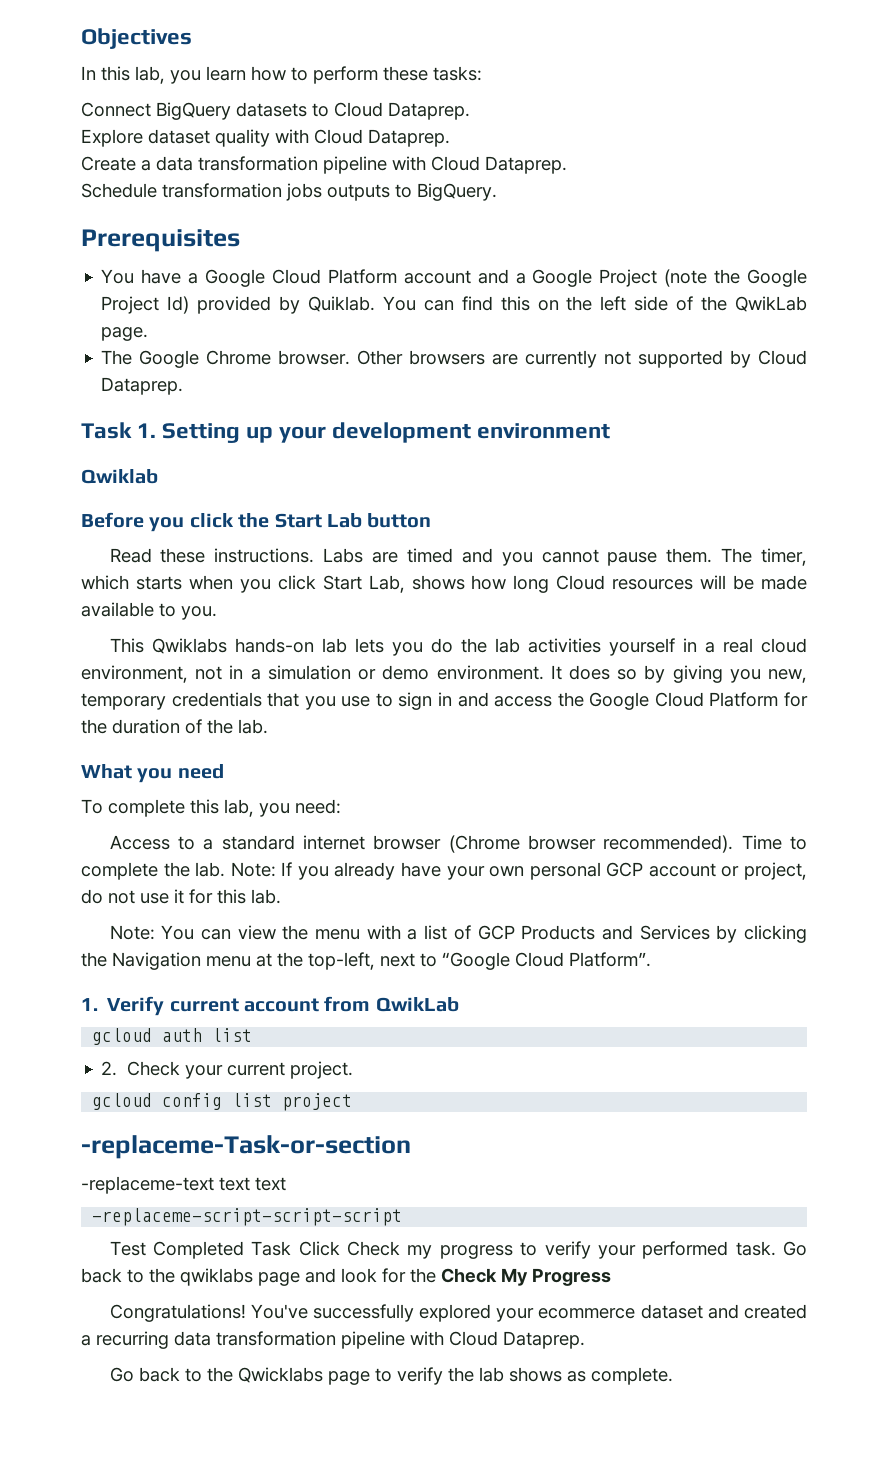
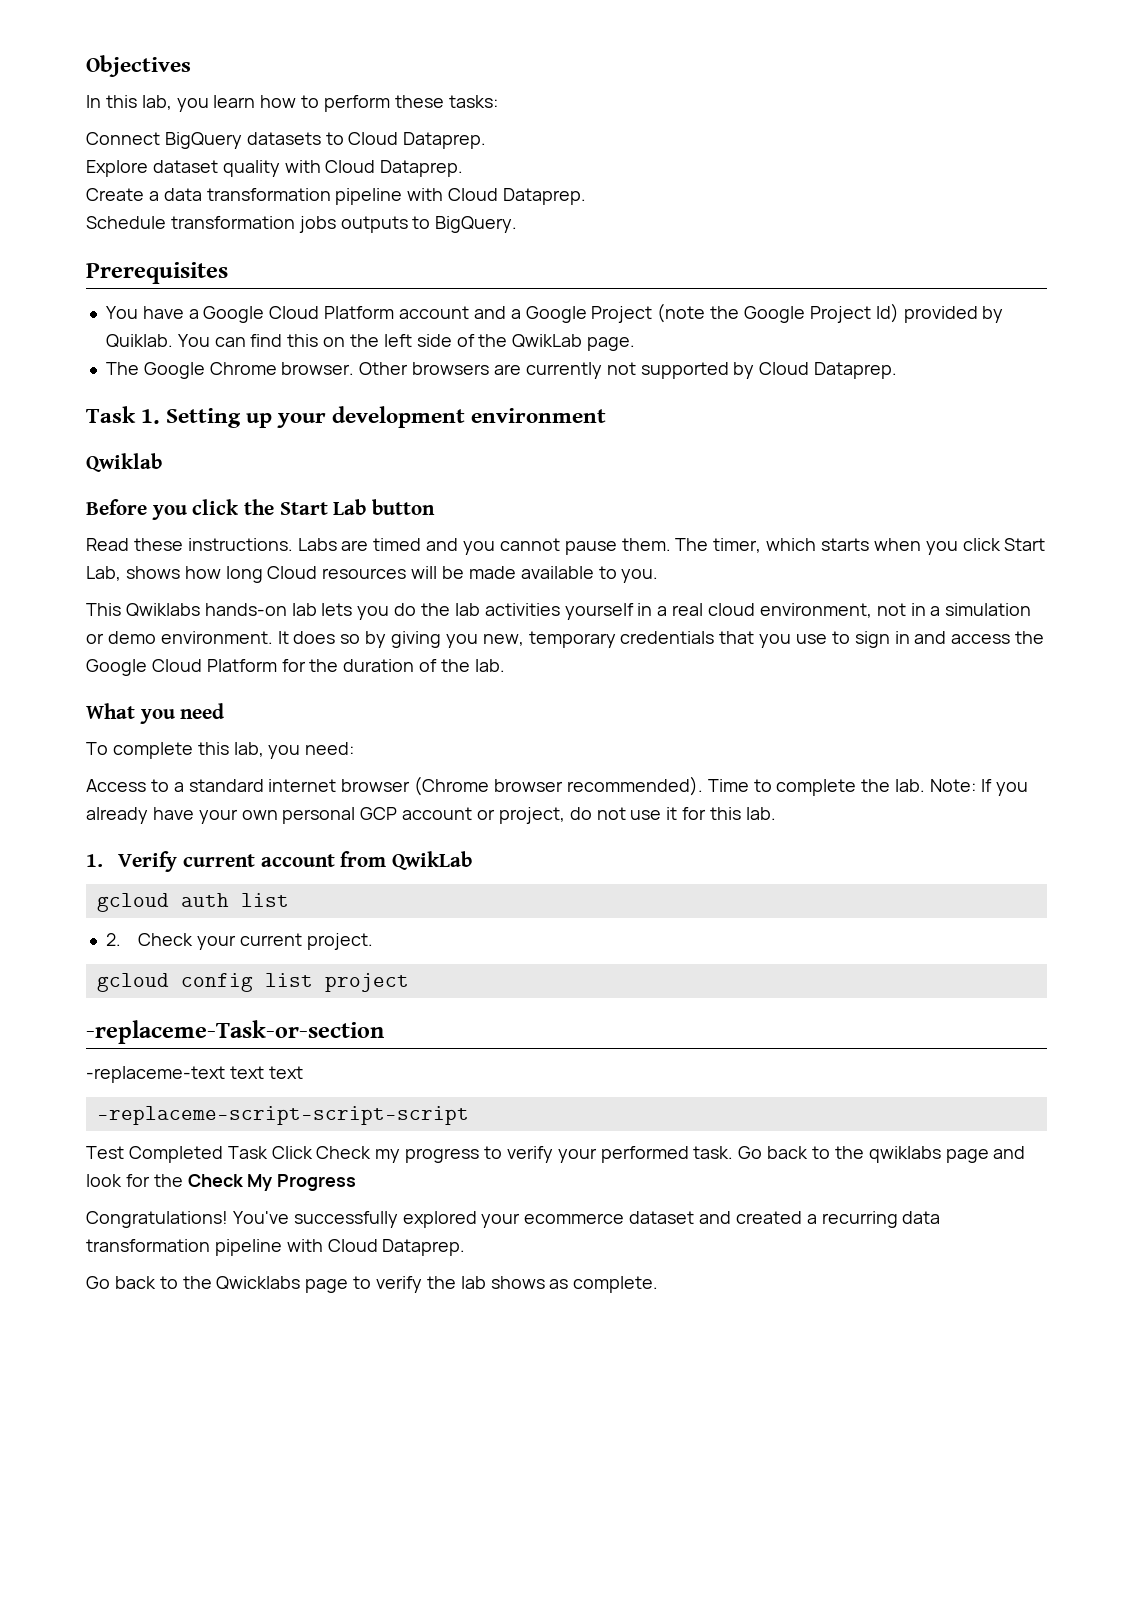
[109,925,807,943] [81,952,651,970] // Note: You can view the menu with a list of GCP Products and Services by clicking the Navigation menu at the top-left, next to “Google Cloud Platform”. -> (776, 813) none

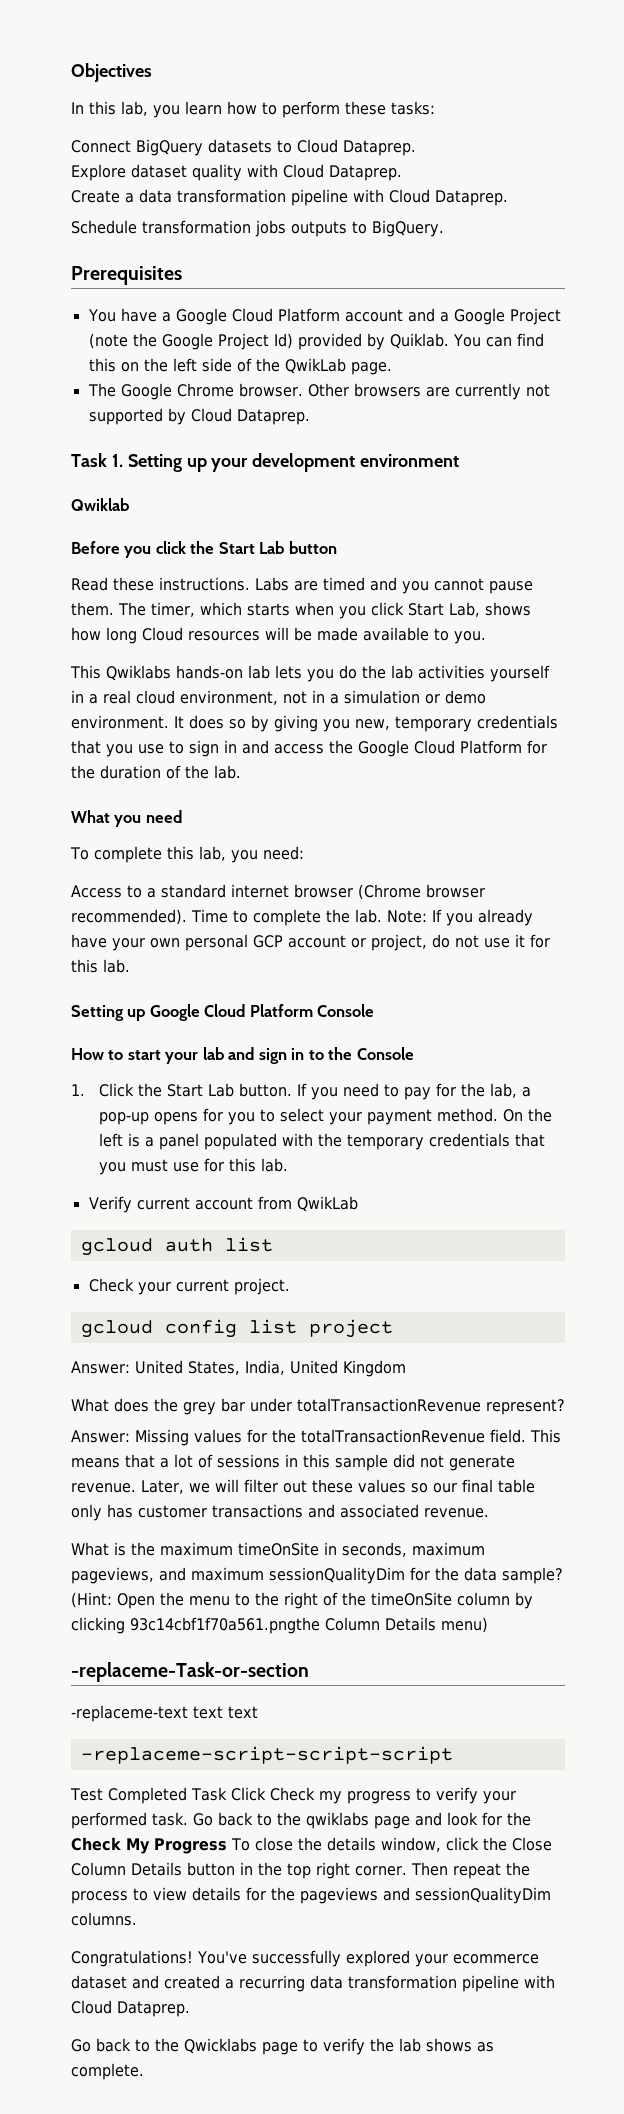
[86,854,103,867] 1. -> [71,1004,375,1021] [71,1047,414,1064] [71,1083,531,1100] [98,1108,552,1125] [98,1133,545,1150] [98,1158,288,1175] Setting up Google Cloud Platform Console // How to start your lab and sign in to the Console // 1. Click the Start Lab button. If you need to pay for the lab, a pop-up opens for you to select your payment method. On the left is a panel populated with the temporary credentials that you must use for this lab. //
[105,933,121,946] 2. -> (273, 1244) none
(409, 982) none -> [71,1360,406,1377] [71,1398,565,1415] [71,1429,561,1446] [71,1454,515,1471] [71,1479,535,1494] [71,1504,489,1521] [71,1542,485,1557] [71,1567,563,1584] [71,1592,533,1609] [71,1617,488,1634] // Answer: United States, India, United Kingdom // What does the grey bar under totalTransactionRevenue represent? // Answer: Missing values for the totalTransactionRevenue field. This means that a lot of sessions in this sample did not generate revenue. Later, we will filter out these values so our final table only has customer transactions and associated revenue. // What is the maximum timeOnSite in seconds, maximum pageviews, and maximum sessionQualityDim for the data sample? (Hint: Open the menu to the right of the timeOnSite column by clicking 93c14cbf1f70a561.pngthe Column Details menu)
(357, 1182) none -> [231,1837,552,1852] [71,1862,530,1879] [71,1887,551,1904] [71,1912,137,1926] To close the details window, click the Close Column Details button in the top right corner. Then repeat the process to view details for the pageviews and sessionQualityDim columns.

